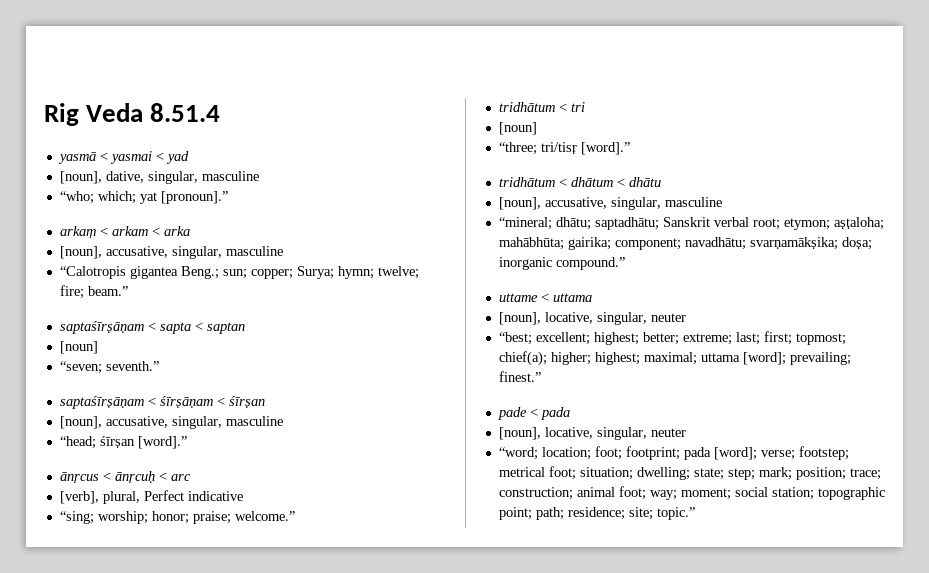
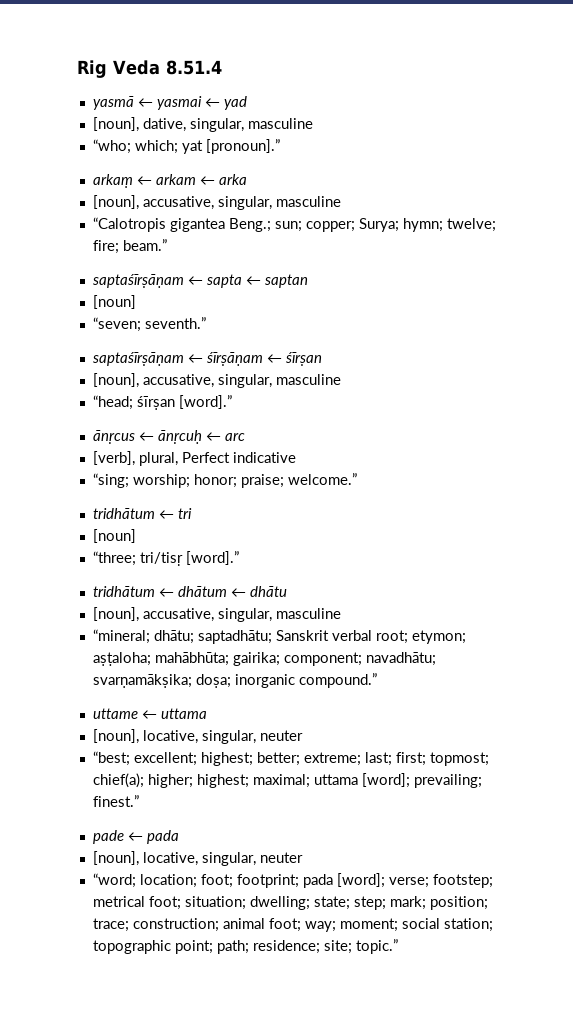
[99,151,164,164] < yasmai < -> [137,96,220,110] ← yasmai ←
[99,226,160,236] < arkam < -> [136,174,215,185] ← arkam ←
[147,322,203,334] < sapta < -> [187,274,261,288] ← sapta ←
[147,396,225,408] < śīrṣāṇam < -> [187,352,282,366] ← śīrṣāṇam ←
[102,471,167,483] < ānṛcuḥ < -> [138,430,221,444] ← ānṛcuḥ ←
[558,103,567,112] < -> [158,510,174,519] ←
[558,177,625,187] < dhātum < -> [158,586,246,597] ← dhātum ←
[540,293,549,302] < -> [141,710,157,719] ←
[529,408,538,417] < -> [127,832,143,841] ←

